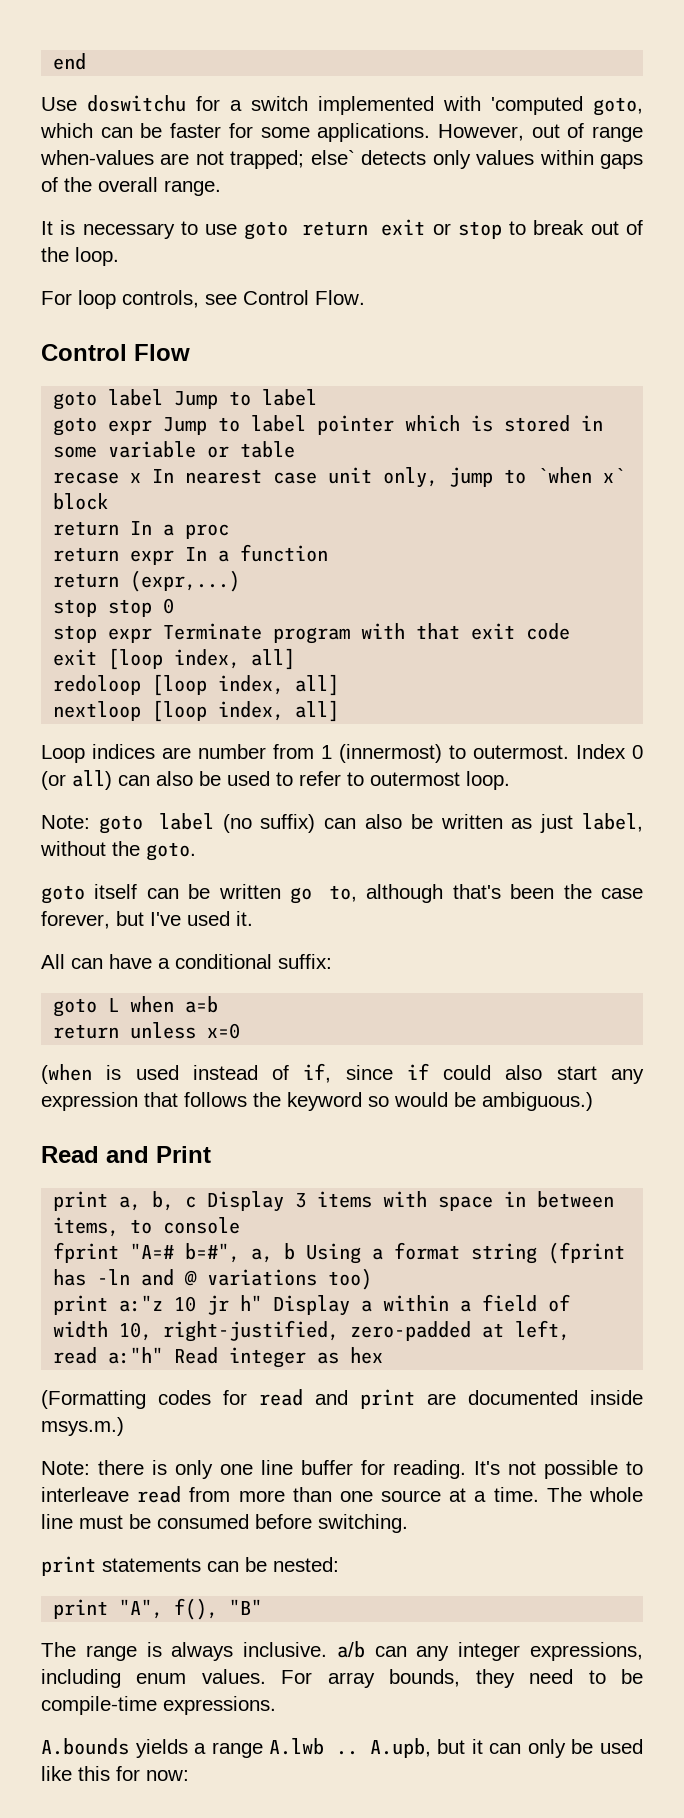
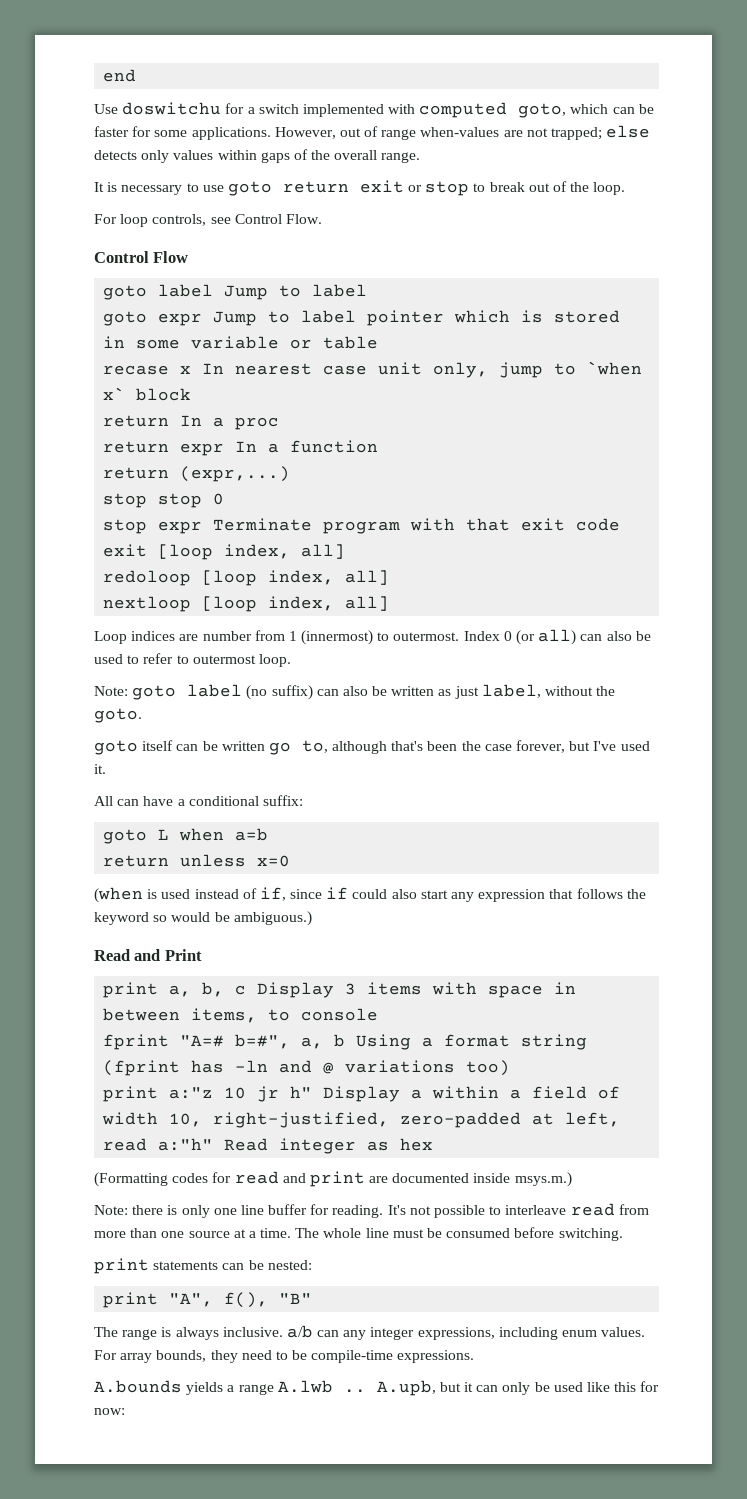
[491,96,583,115] 'computed -> [419,102,508,118] computed
[310,150,355,165] else` -> [606,125,651,138] else

